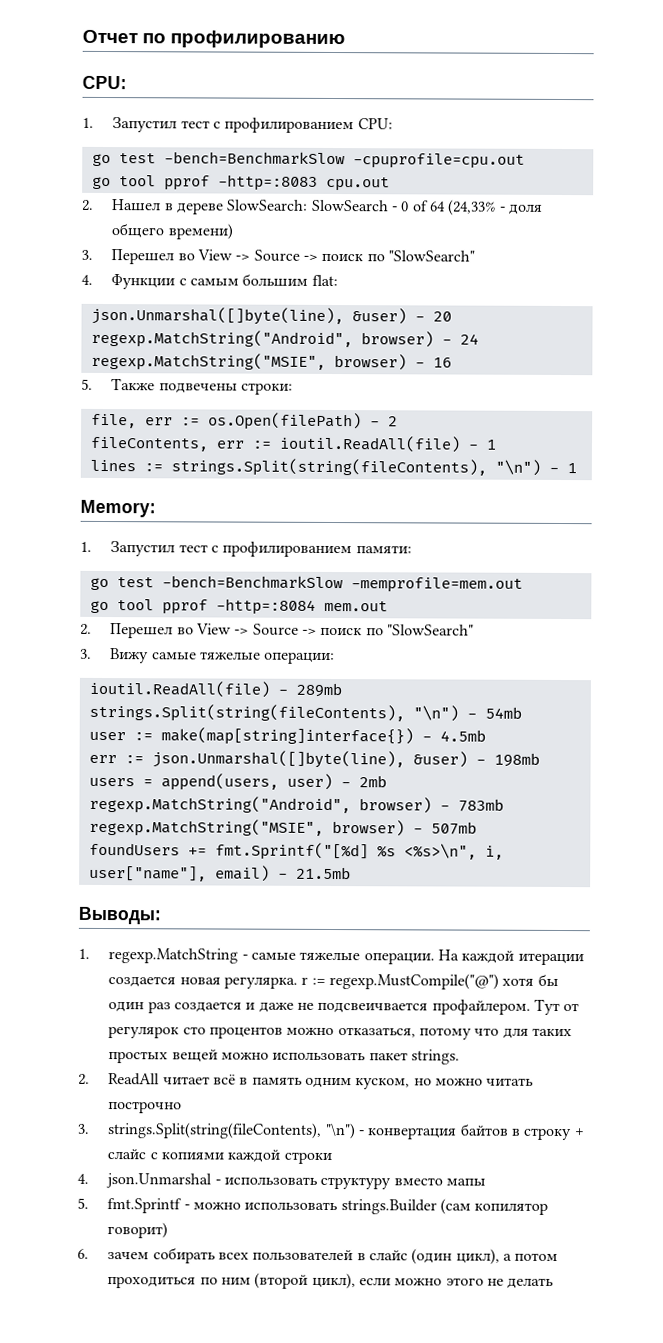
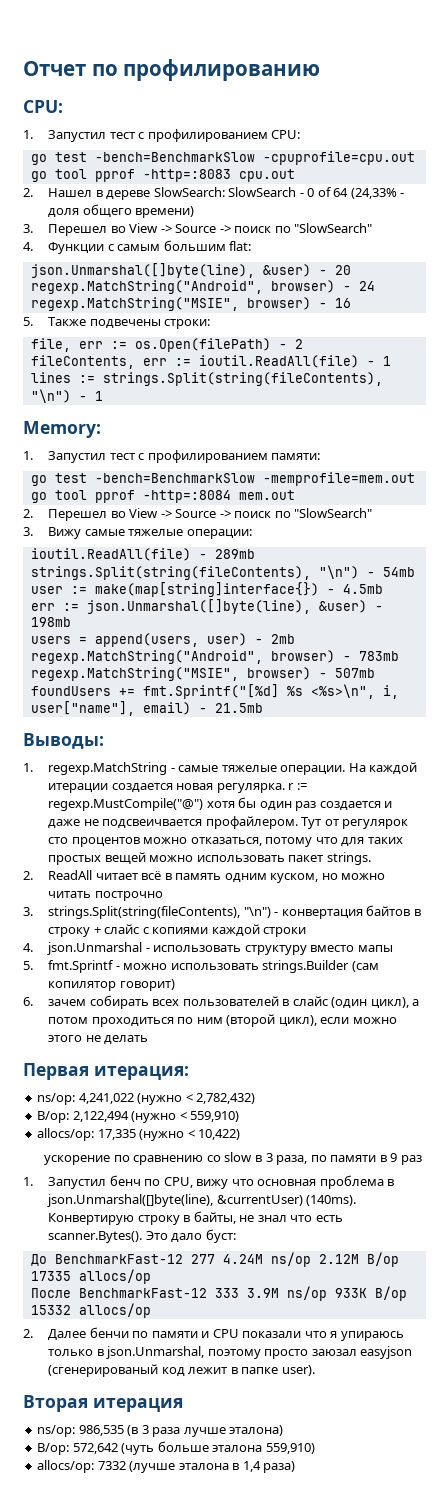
(555, 1283) none -> [23,1063,189,1080] [37,1093,256,1105] [37,1111,240,1123] [37,1128,241,1141] [44,1152,422,1165] [23,1175,395,1189] [47,1194,357,1207] [48,1211,343,1225] [48,1229,236,1243] [30,1252,399,1267] [30,1269,151,1284] [30,1286,407,1301] [30,1303,151,1318] [23,1327,404,1341] [48,1346,413,1359] [48,1364,315,1377] [23,1395,183,1412] [37,1425,284,1437] [37,1441,315,1455] [37,1460,296,1473] // Первая итерация: // ns/op: 4,241,022 (нужно < 2,782,432) // B/op: 2,122,494 (нужно < 559,910) // allocs/op: 17,335 (нужно < 10,422) // ускорение по сравнению со slow в 3 раза, по памяти в 9 раз // 1. Запустил бенч по CPU, вижу что основная проблема в json.Unmarshal([]byte(line), &currentUser) (140ms). Конвертирую строку в байты, не знал что есть scanner.Bytes(). Это дало буст: // До BenchmarkFast-12 277 4.24М ns/op 2.12М B/op 17335 allocs/op // После BenchmarkFast-12 333 3.9М ns/op 933К B/op 15332 allocs/op // 2. Далее бенчи по памяти и CPU показали что я упираюсь только в json.Unmarshal, поэтому просто заюзал easyjson (сгенерированый код лежит в папке user). // Вторая итерация // ns/op: 986,535 (в 3 раза лучше эталона) // B/op: 572,642 (чуть больше эталона 559,910) // allocs/op: 7332 (лучше эталона в 1,4 раза)

